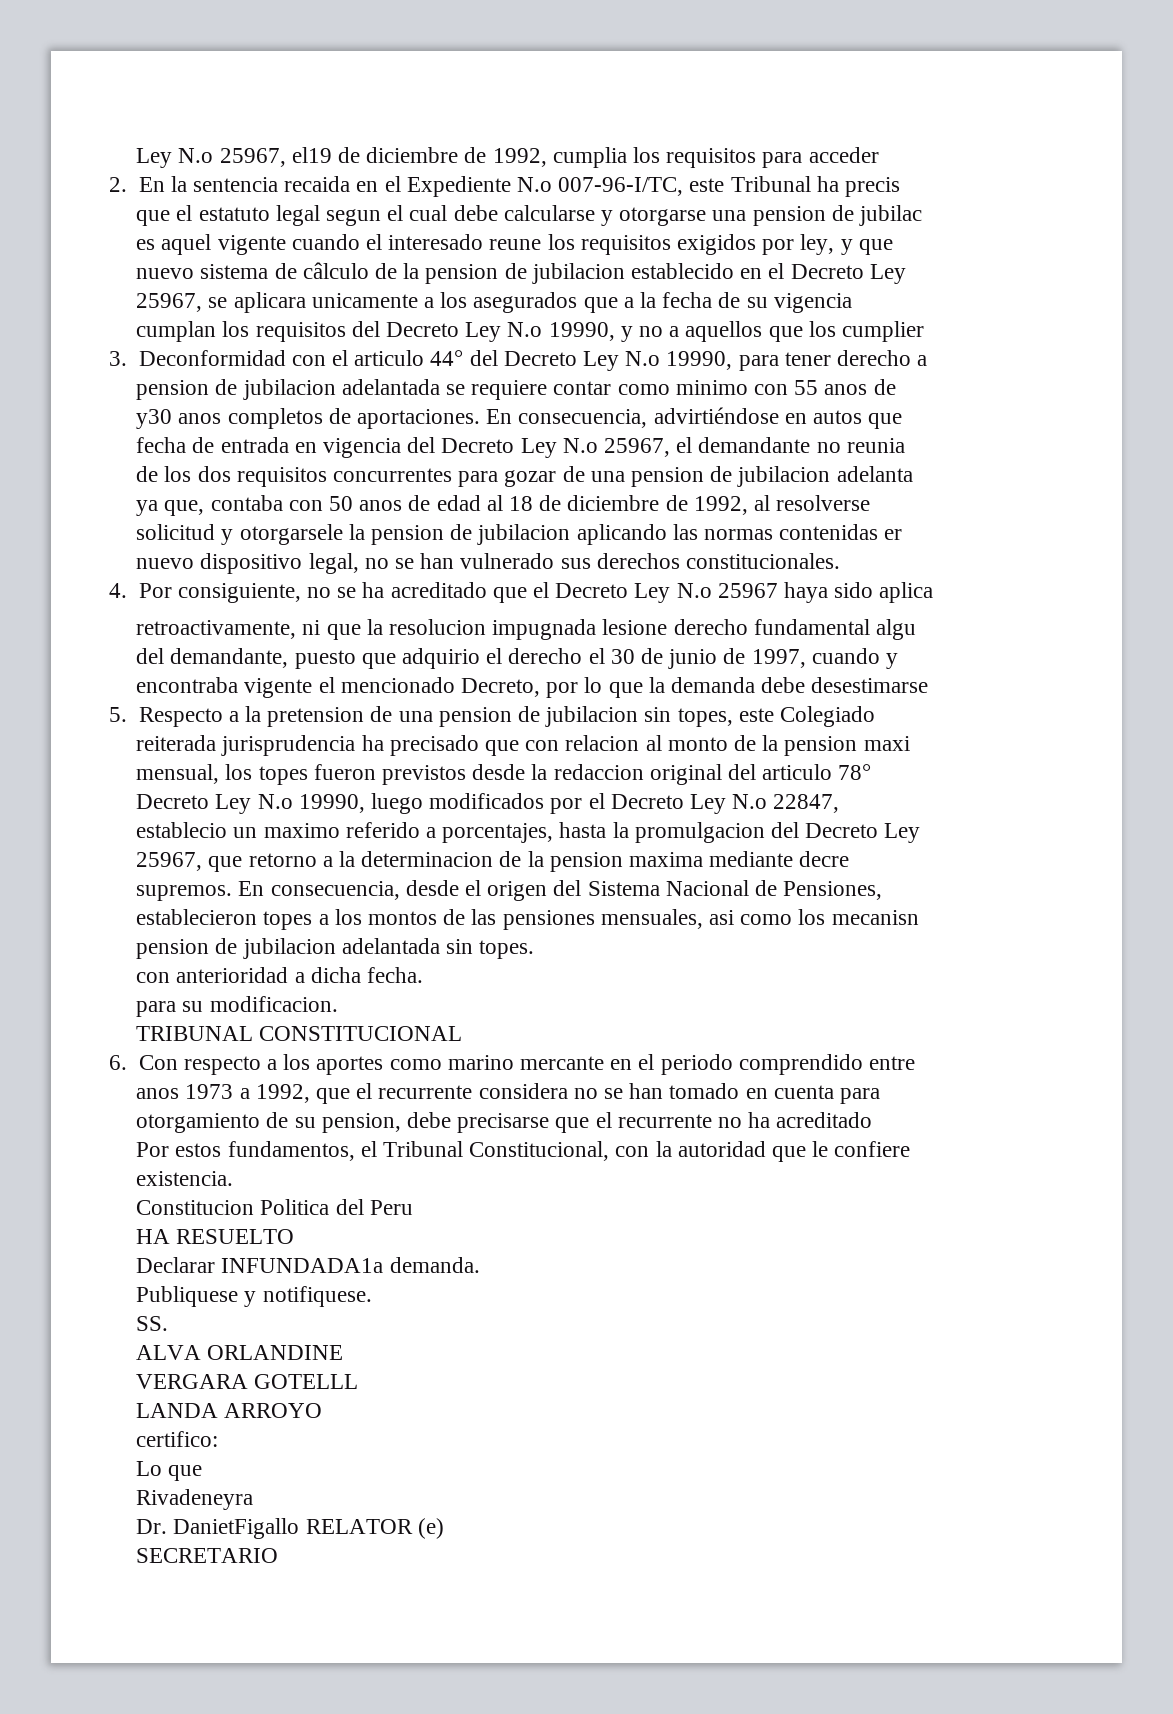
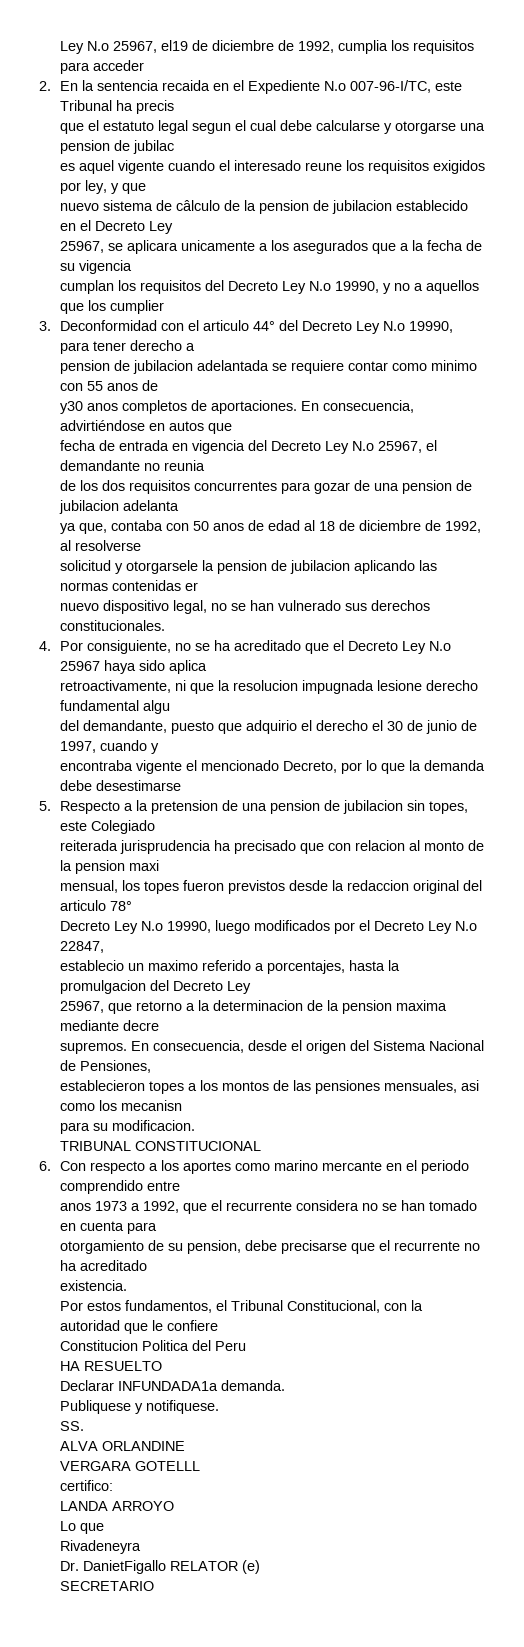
[136,938,535,959] [136,967,423,983] // pension de jubilacion adelantada sin topes. // con anterioridad a dicha fecha. -> (182, 1105) none
(873, 1120) none -> [59,1280,127,1291] // existencia.
[136,1171,234,1186] // existencia. -> (218, 1325) none
(359, 1381) none -> [59,1480,113,1491] // certifico:
[136,1431,219,1447] // certifico: -> (174, 1506) none

